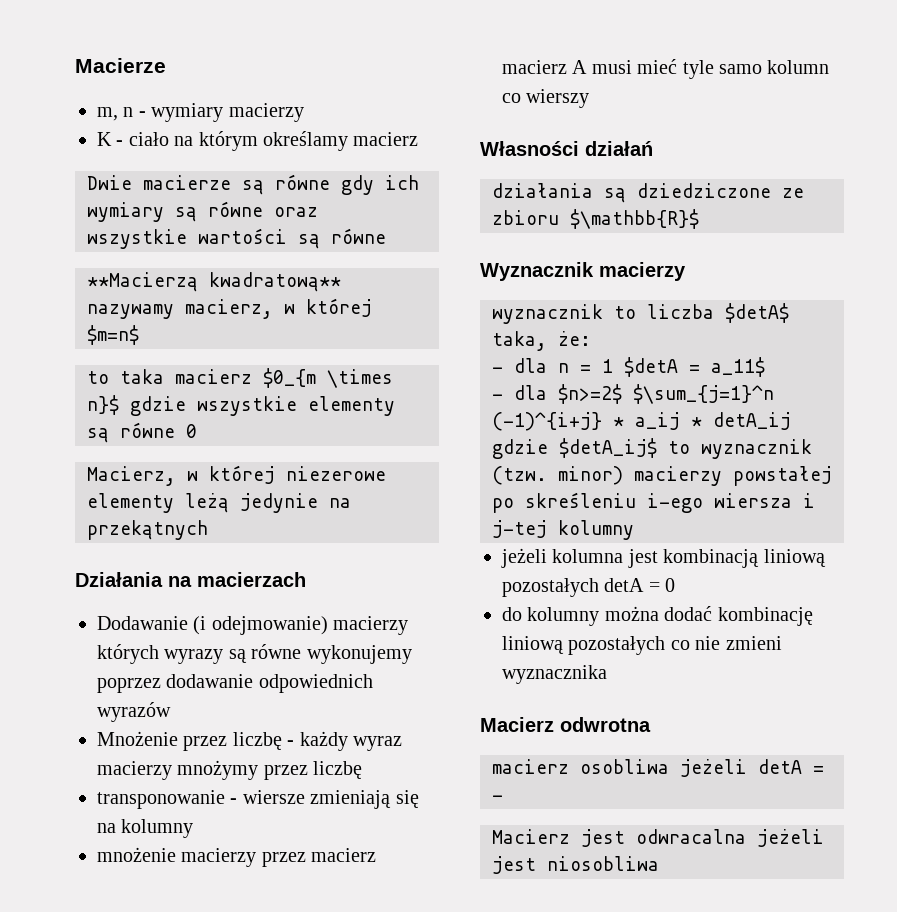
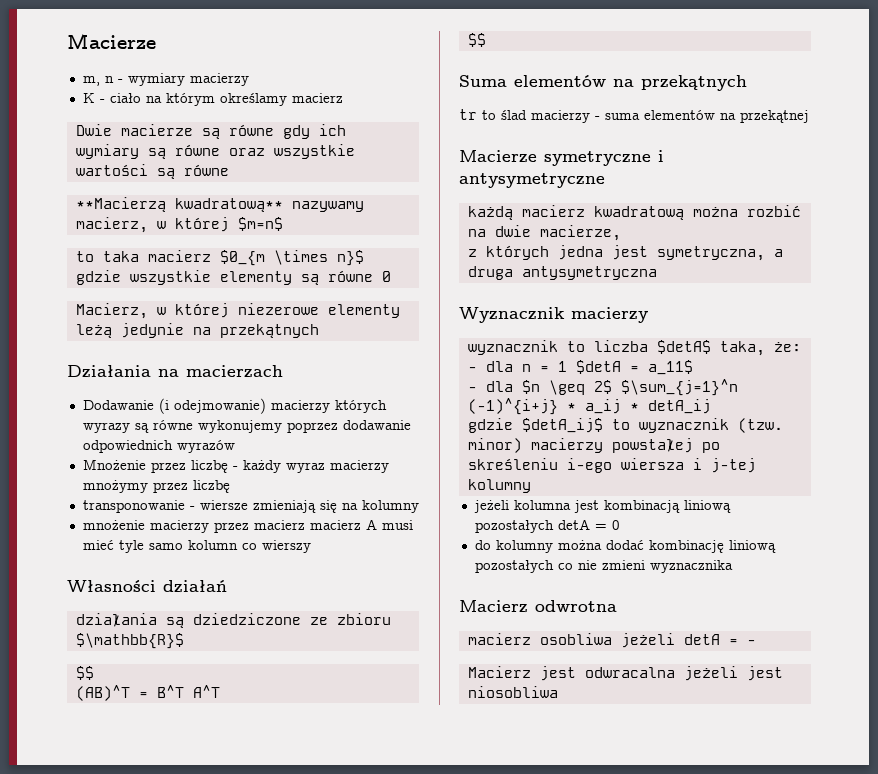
(699, 219) none -> [75,666,94,680] [75,685,220,701] [467,33,486,47] [459,75,747,91] [459,109,809,123] [459,150,664,166] [459,173,605,188] [467,205,801,220] [467,225,621,241] [467,245,783,261] [467,266,657,280] // $$ // (AB)^T = B^T A^T // $$ // Suma elementów na przekątnych // tr to ślad macierzy - suma elementów na przekątnej // Macierze symetryczne i antysymetryczne // każdą macierz kwadratową można rozbić na dwie macierze, // z których jedna jest symetryczna, a druga antysymetryczna
[558,384,622,404] $n>=2$ -> [521,380,612,395] $n \geq 2$

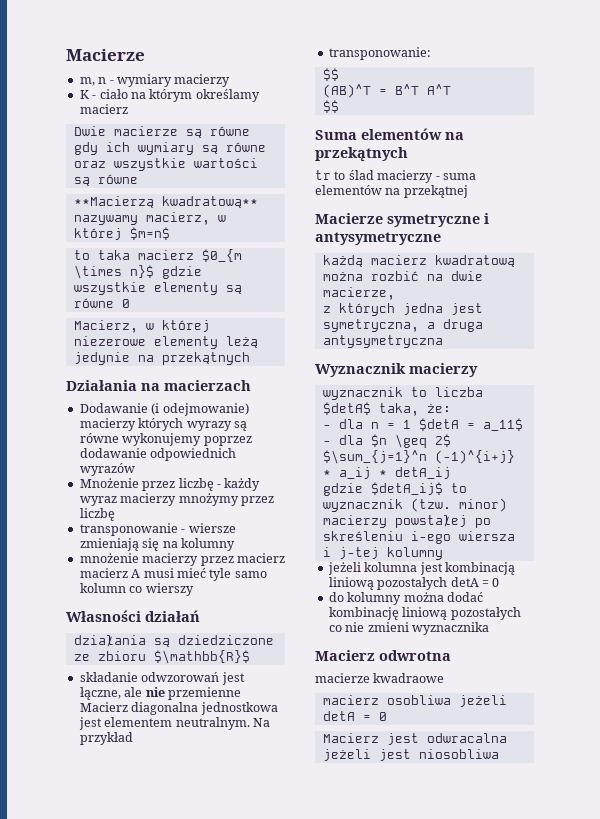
(184, 641) none -> [79,672,245,685] [79,687,241,700] [79,702,278,715] [78,717,270,730] [79,732,133,745] [328,47,431,60] // składanie odwzorowań jest łączne, ale nie przemienne Macierz diagonalna jednostkowa jest elementem neutralnym. Na przykład // transponowanie:
(617, 606) none -> [315,673,445,683] // macierze kwadraowe
[746,640,756,645] - -> [378,712,387,721] 0

